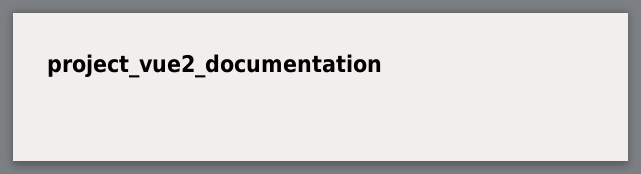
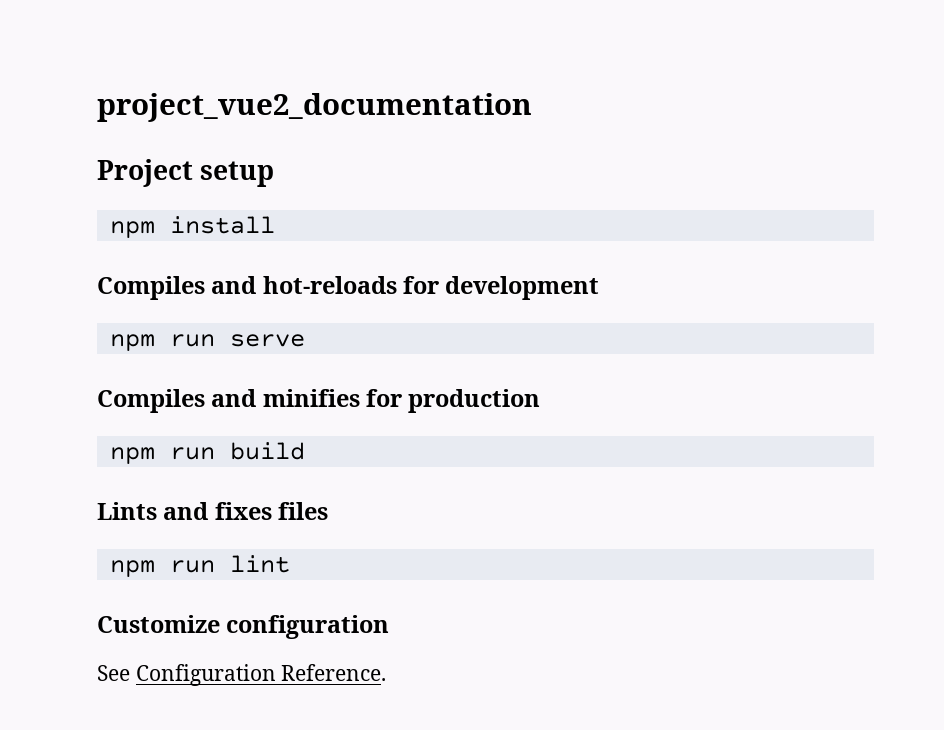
(382, 66) none -> [97,159,275,187] [109,216,275,238] [97,276,600,300] [109,334,305,351] [97,389,541,413] [109,442,305,464] [97,502,329,520] [109,555,290,577] [97,615,390,639] [97,664,387,686] // Project setup // npm install // Compiles and hot-reloads for development // npm run serve // Compiles and minifies for production // npm run build // Lints and fixes files // npm run lint // Customize configuration // See Configuration Reference.

